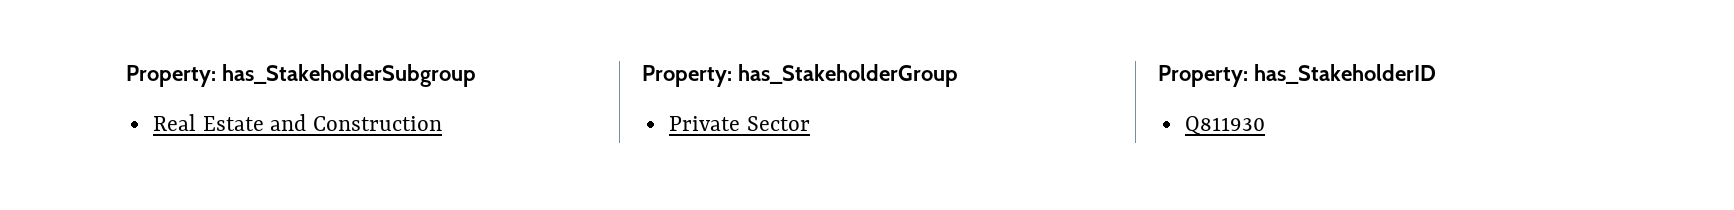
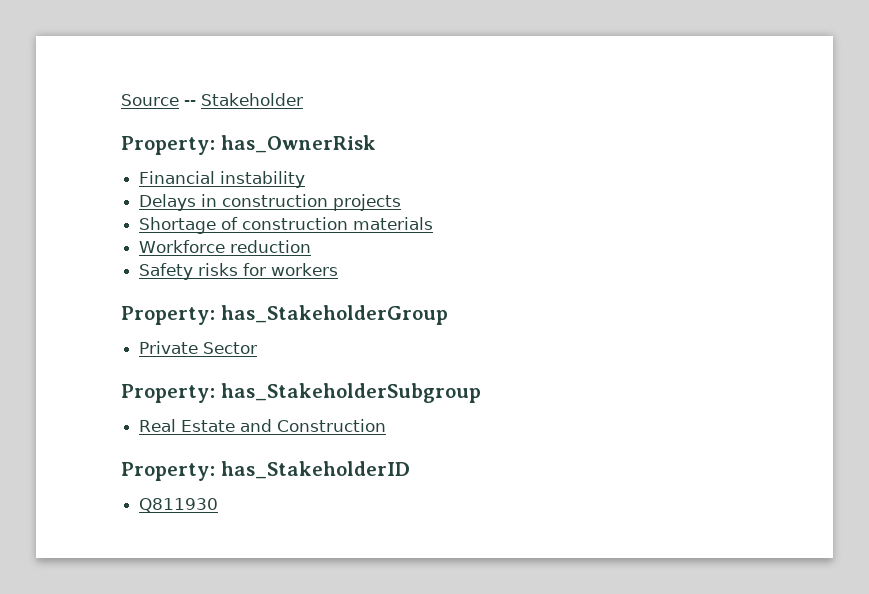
(126, 76) none -> [121,93,303,106] [121,135,376,155] [139,171,306,188] [139,194,402,211] [139,217,434,234] [139,240,312,253] [139,263,339,280] [121,305,448,325] [139,341,258,354] Source -- Stakeholder // Property: has_OwnerRisk // Financial instability // Delays in construction projects // Shortage of construction materials // Workforce reduction // Safety risks for workers // Property: has_StakeholderGroup // Private Sector //
[642,64,958,87] [668,116,810,131] // Property: has_StakeholderGroup // Private Sector -> (387, 425) none

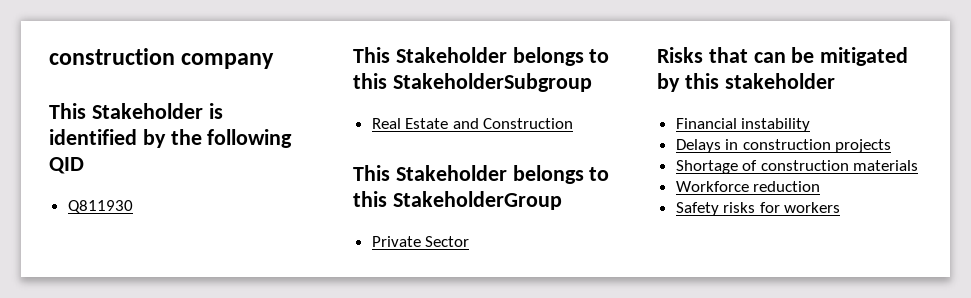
[121,93,303,106] [121,135,376,155] Source -- Stakeholder // Property: has_OwnerRisk -> [49,48,275,69] [49,103,223,119] [49,129,293,148] [49,157,84,174] [67,200,133,213] [353,47,610,66] [353,73,592,92] [371,118,574,129] [353,165,610,184] [353,191,562,210] [371,236,470,247] [657,47,909,66] [657,73,835,92] construction company // This Stakeholder is identified by the following QID // Q811930 // This Stakeholder belongs to this StakeholderSubgroup // Real Estate and Construction // This Stakeholder belongs to this StakeholderGroup // Private Sector // Risks that can be mitigated by this stakeholder
[121,305,448,325] [139,341,258,354] [121,383,481,403] [139,419,387,432] [121,461,410,481] [139,498,219,512] // Property: has_StakeholderGroup // Private Sector // Property: has_StakeholderSubgroup // Real Estate and Construction // Property: has_StakeholderID // Q811930 -> (841, 207) none

